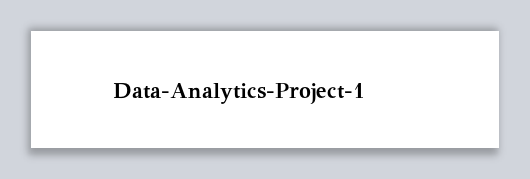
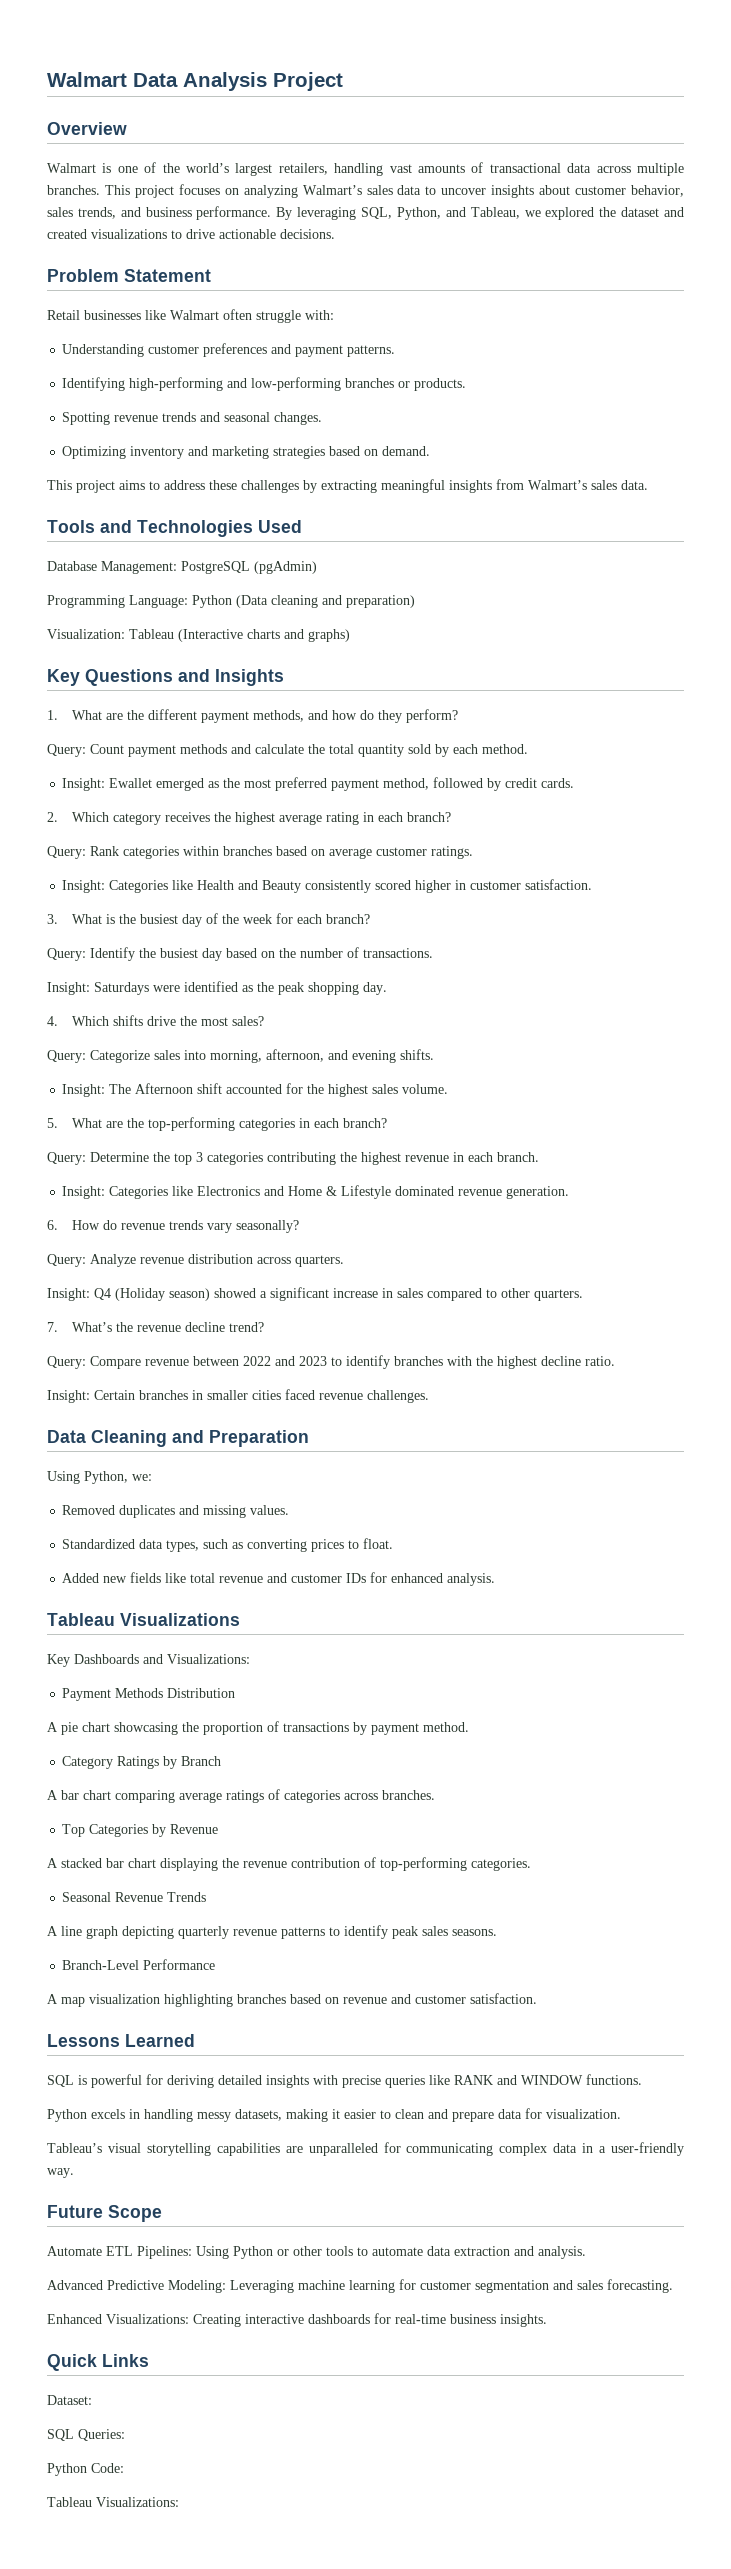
[113,83,365,104] Data-Analytics-Project-1 -> [47,72,343,91] [47,122,127,135] [47,162,684,176] [47,184,685,198] [47,206,685,220] [47,229,335,239] [47,269,211,282] [47,309,334,323] [62,343,396,357] [62,377,467,391] [62,412,323,425] [62,446,431,459] [47,479,648,493] [47,520,302,537] [47,561,317,574] [47,595,415,608] [47,629,350,642] [47,669,284,686] [47,709,458,723] [47,744,528,757] [62,777,575,791] [47,812,451,825] [47,846,473,859] [62,879,593,893] [47,913,370,927] [47,947,433,961] [47,981,387,995] [47,1015,264,1026] [47,1049,434,1063] [62,1083,449,1097] [47,1117,387,1131] [47,1152,539,1165] [62,1185,570,1199] [47,1220,299,1233] [47,1254,344,1267] [47,1287,583,1301] [47,1322,264,1332] [47,1355,615,1369] [47,1389,429,1403] [47,1430,309,1447] [47,1471,152,1484] [62,1505,290,1518] [62,1538,394,1552] [62,1572,496,1586] [47,1613,240,1626] [47,1654,250,1667] [62,1688,236,1701] [47,1721,469,1735] [62,1756,222,1769] [47,1789,435,1803] [62,1824,219,1837] [47,1857,531,1871] [62,1892,207,1902] [47,1925,497,1939] [62,1959,216,1970] [47,1993,537,2007] [47,2034,195,2047] [47,2074,642,2088] [47,2108,621,2122] [47,2142,684,2156] [47,2168,74,2178] [47,2205,162,2222] [47,2246,586,2259] [47,2279,673,2293] [47,2313,547,2327] [47,2354,149,2371] [47,2395,92,2405] [47,2429,125,2441] [47,2463,124,2476] [47,2497,179,2507] Walmart Data Analysis Project // Overview // Walmart is one of the world’s largest retailers, handling vast amounts of transactional data across multiple branches. This project focuses on analyzing Walmart’s sales data to uncover insights about customer behavior, sales trends, and business performance. By leveraging SQL, Python, and Tableau, we explored the dataset and created visualizations to drive actionable decisions. // Problem Statement // Retail businesses like Walmart often struggle with: // Understanding customer preferences and payment patterns. // Identifying high-performing and low-performing branches or products. // Spotting revenue trends and seasonal changes. // Optimizing inventory and marketing strategies based on demand. // This project aims to address these challenges by extracting meaningful insights from Walmart’s sales data. // Tools and Technologies Used // Database Management: PostgreSQL (pgAdmin) // Programming Language: Python (Data cleaning and preparation) // Visualization: Tableau (Interactive charts and graphs) // Key Questions and Insights // 1. What are the different payment methods, and how do they perform? // Query: Count payment methods and calculate the total quantity sold by each method. // Insight: Ewallet emerged as the most preferred payment method, followed by credit cards. // 2. Which category receives the highest average rating in each branch? // Query: Rank categories within branches based on average customer ratings. // Insight: Categories like Health and Beauty consistently scored higher in customer satisfaction. // 3. What is the busiest day of the week for each branch? // Query: Identify the busiest day based on the number of transactions. // Insight: Saturdays were identified as the peak shopping day. // 4. Which shifts drive the most sales? // Query: Categorize sales into morning, afternoon, and evening shifts. // Insight: The Afternoon shift accounted for the highest sales volume. // 5. What are the top-performing categories in each branch? // Query: Determine the top 3 categories contributing the highest revenue in each branch. // Insight: Categories like Electronics and Home & Lifestyle dominated revenue generation. // 6. How do revenue trends vary seasonally? // Query: Analyze revenue distribution across quarters. // Insight: Q4 (Holiday season) showed a significant increase in sales compared to other quarters. // 7. What’s the revenue decline trend? // Query: Compare revenue between 2022 and 2023 to identify branches with the highest decline ratio. // Insight: Certain branches in smaller cities faced revenue challenges. // Data Cleaning and Preparation // Using Python, we: // Removed duplicates and missing values. // Standardized data types, such as converting prices to float. // Added new fields like total revenue and customer IDs for enhanced analysis. // Tableau Visualizations // Key Dashboards and Visualizations: // Payment Methods Distribution // A pie chart showcasing the proportion of transactions by payment method. // Category Ratings by Branch // A bar chart comparing average ratings of categories across branches. // Top Categories by Revenue // A stacked bar chart displaying the revenue contribution of top-performing categories. // Seasonal Revenue Trends // A line graph depicting quarterly revenue patterns to identify peak sales seasons. // Branch-Level Performance // A map visualization highlighting branches based on revenue and customer satisfaction. // Lessons Learned // SQL is powerful for deriving detailed insights with precise queries like RANK and WINDOW functions. // Python excels in handling messy datasets, making it easier to clean and prepare data for visualization. // Tableau’s visual storytelling capabilities are unparalleled for communicating complex data in a user-friendly way. // Future Scope // Automate ETL Pipelines: Using Python or other tools to automate data extraction and analysis. // Advanced Predictive Modeling: Leveraging machine learning for customer segmentation and sales forecasting. // Enhanced Visualizations: Creating interactive dashboards for real-time business insights. // Quick Links // Dataset: // SQL Queries: // Python Code: // Tableau Visualizations:

